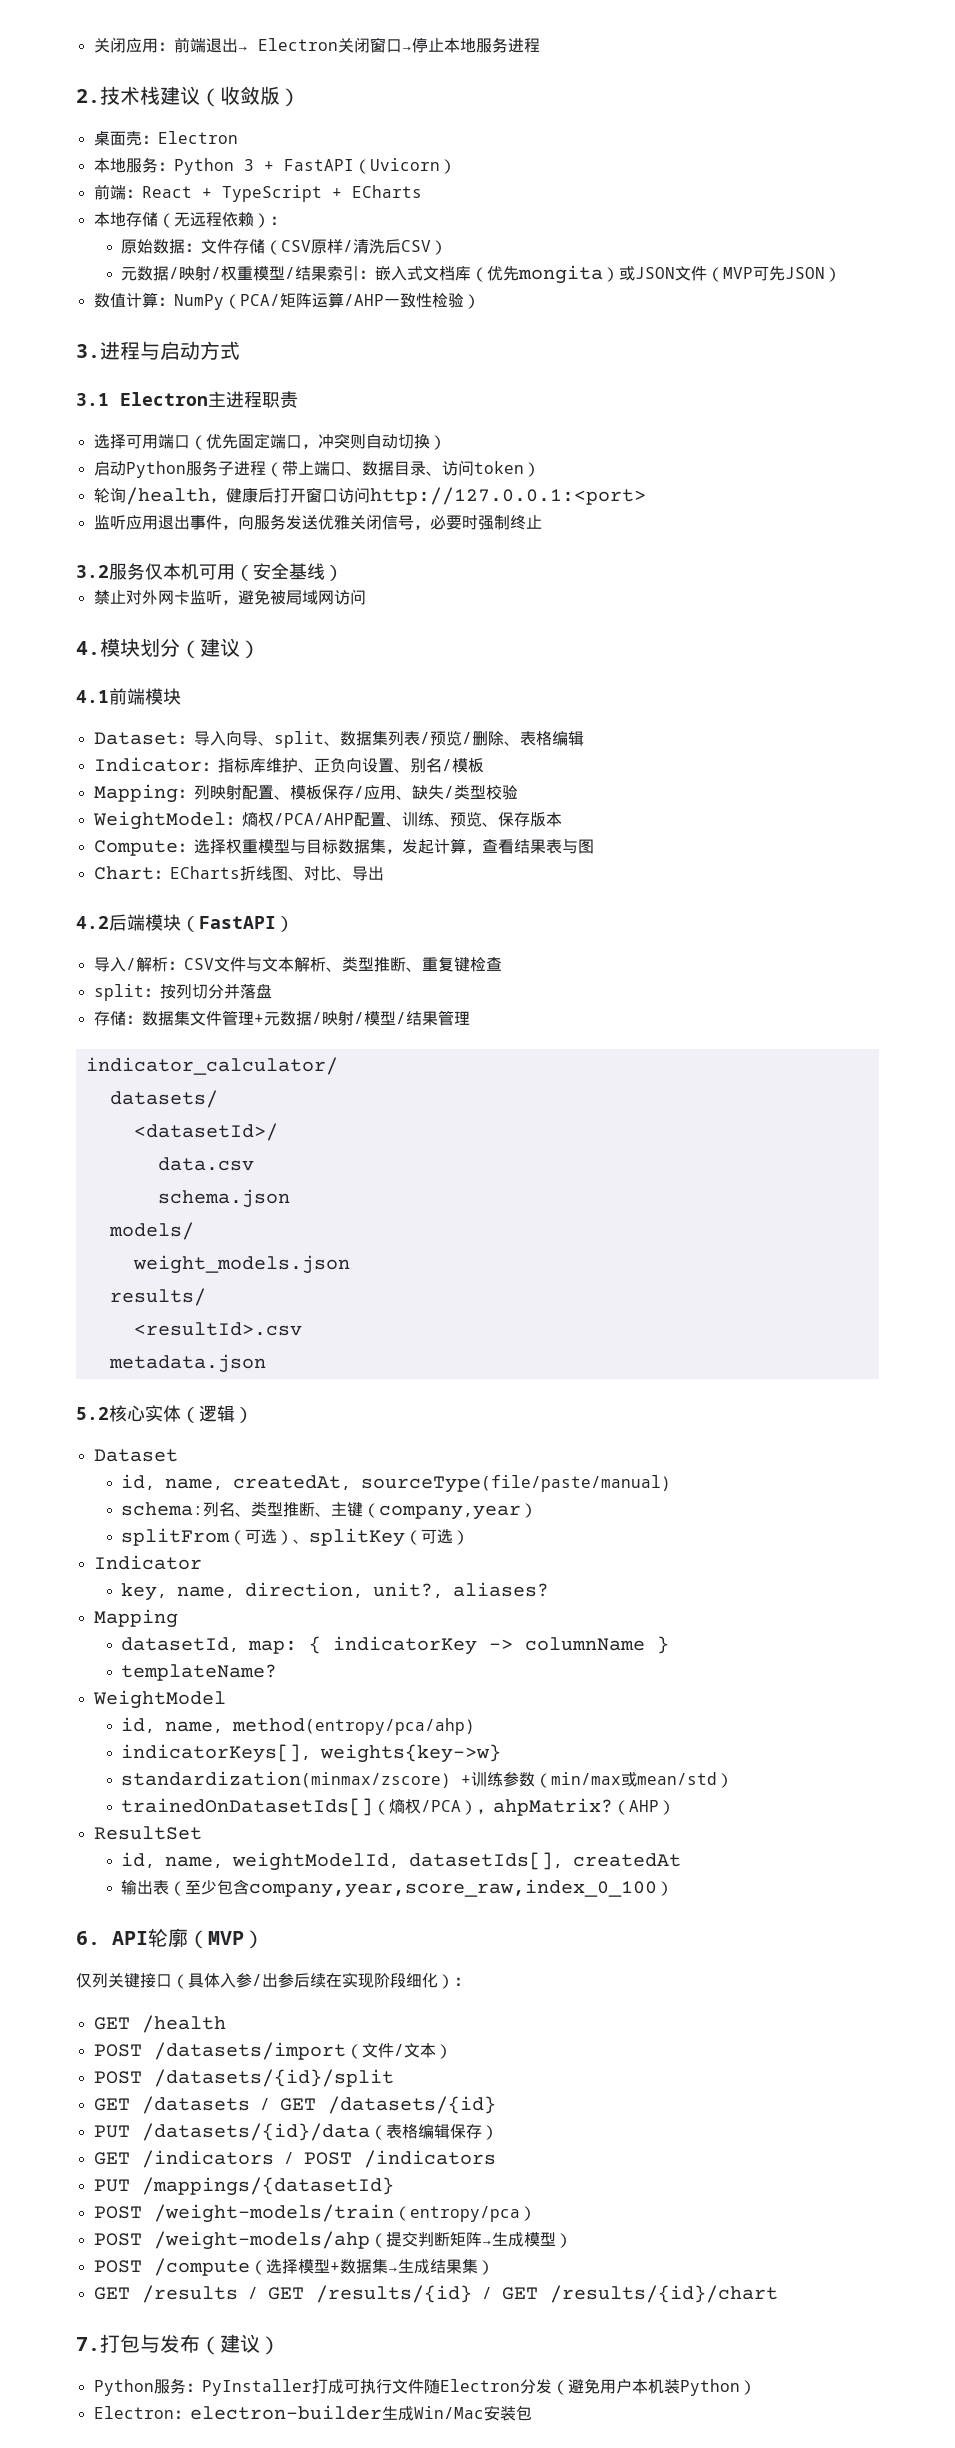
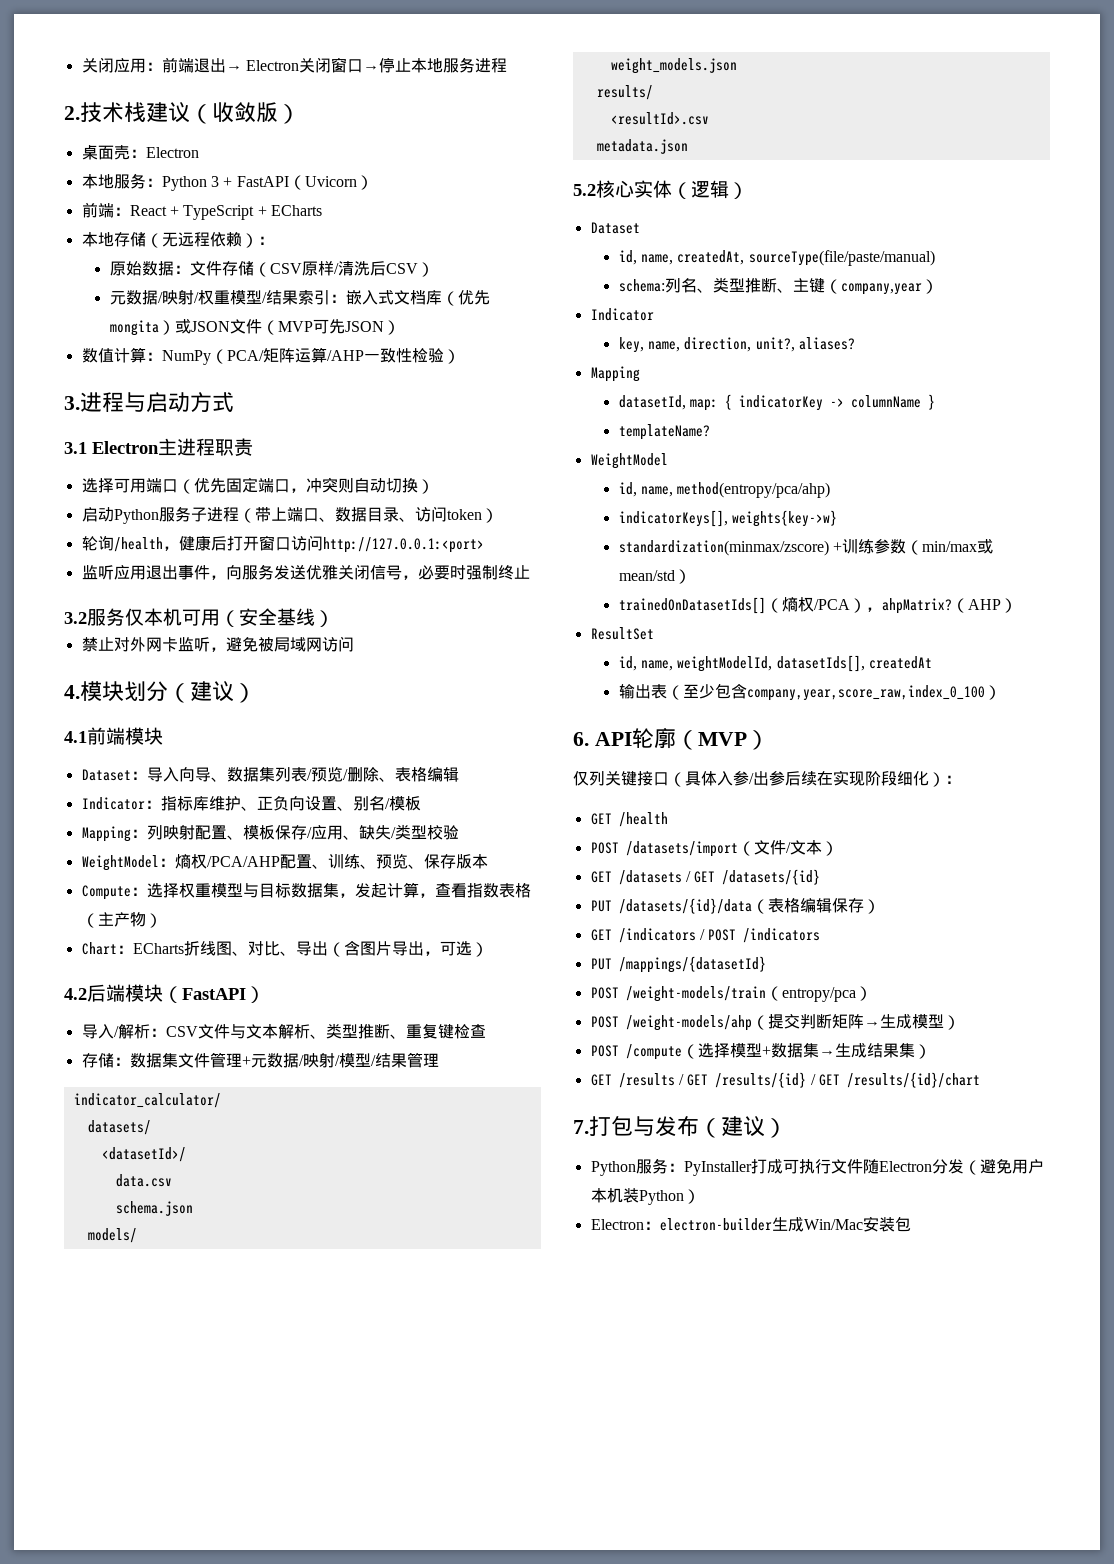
[273,731,340,748] split、 -> (227, 779) none
[513,839,594,854] 结果表与图 -> [466,883,531,898] [81,912,162,928] 指数表格（主产物）
(384, 873) none -> [327,941,488,957] （含图片导出，可选）
[93,983,272,1001] // split：按列切分并落盘 -> (486, 1031) none
[121,1528,470,1547] // splitFrom（可选）、splitKey（可选） -> (938, 286) none
[93,2069,394,2087] // POST /datasets/{id}/split -> (838, 848) none

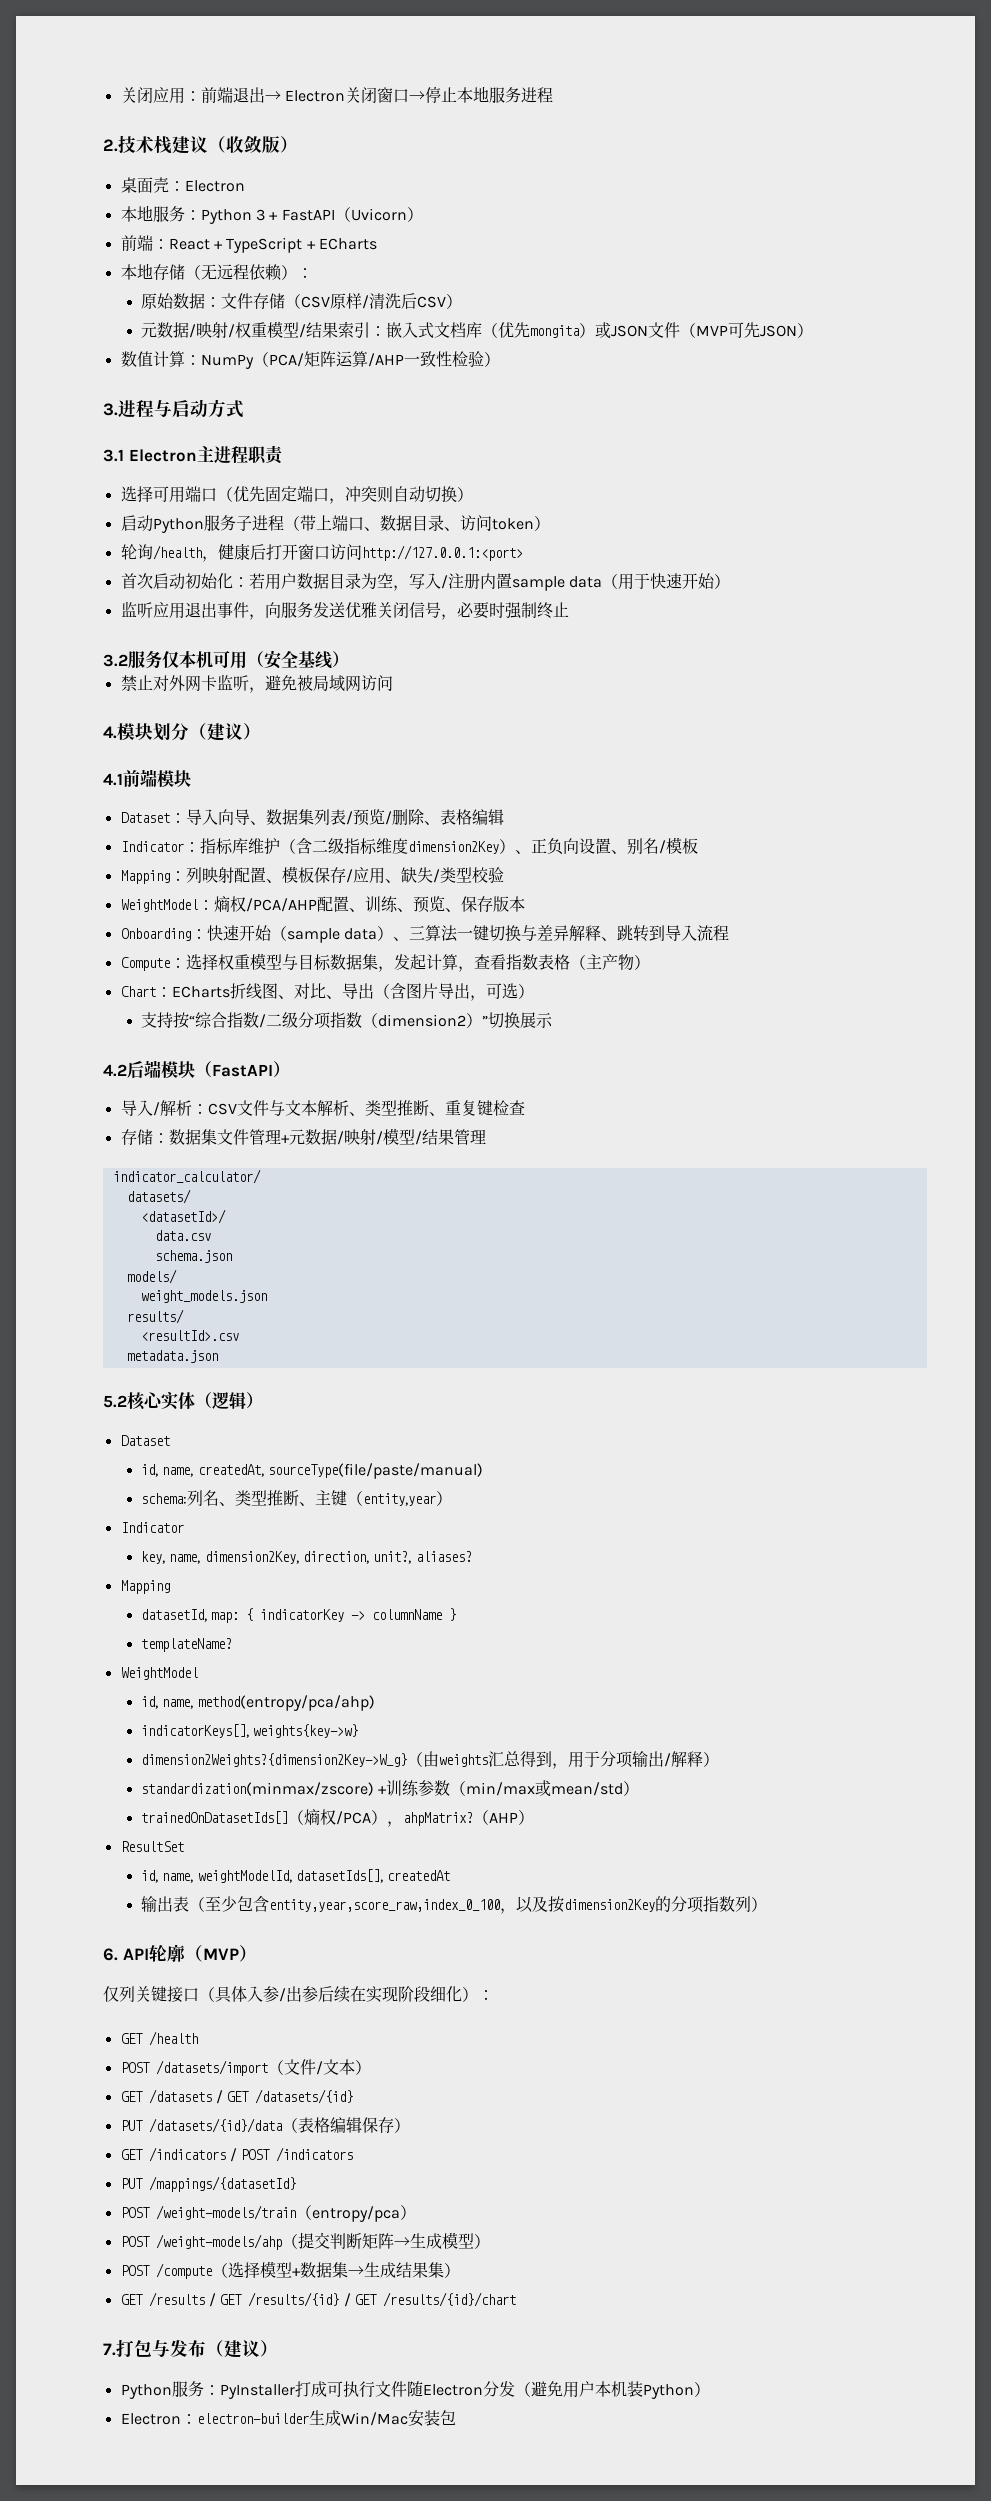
(484, 545) none -> [120,573,730,591] // 首次启动初始化：若用户数据目录为空，写入/注册内置sample data（用于快速开始）
(241, 803) none -> [279,838,515,855] （含二级指标维度dimension2Key）
(488, 861) none -> [120,925,729,943] // Onboarding：快速开始（sample data）、三算法一键切换与差异解释、跳转到导入流程
(488, 949) none -> [141,1012,554,1029] // 支持按“综合指数/二级分项指数（dimension2）”切换展示
[840,283,922,295] company,year -> [363,1493,437,1506] entity,year
(681, 346) none -> [204,1551,299,1564] dimension2Key,
(838, 518) none -> [141,1751,720,1769] // dimension2Weights?{dimension2Key->W_g}（由weights汇总得到，用于分项输出/解释）
[746,685,985,701] company,year,score_raw,index_0_100 -> [269,1896,752,1914] entity,year,score_raw,index_0_100，以及按dimension2Key的分项指数列

